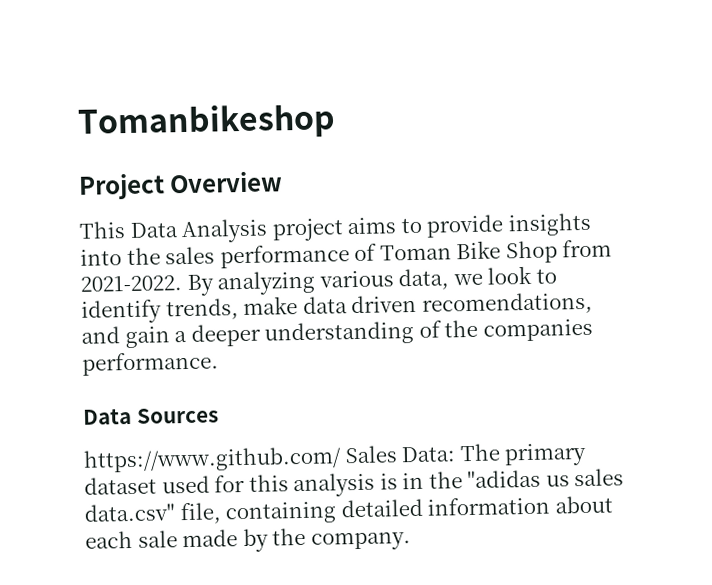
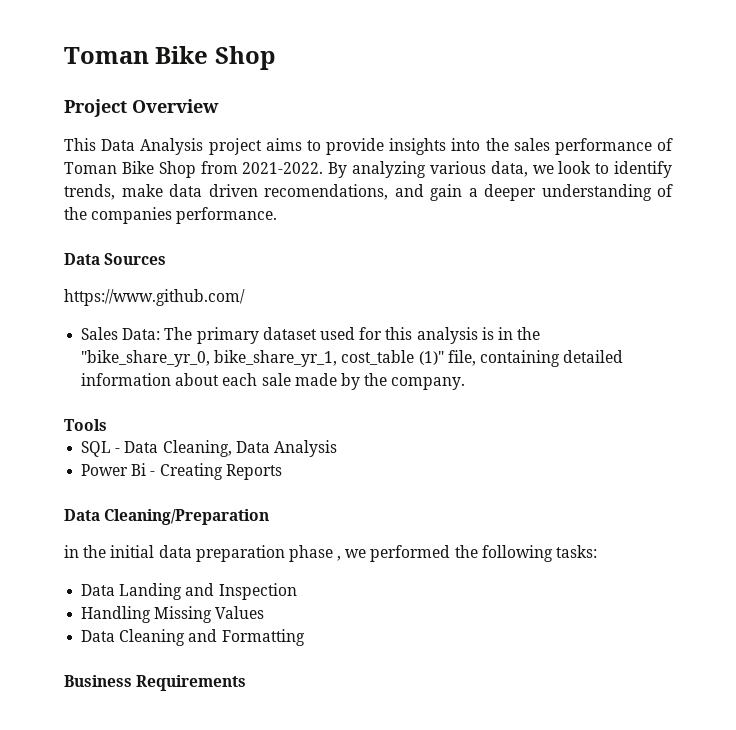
[77,103,336,141] Tomanbikeshop -> [64,46,275,70] Toman Bike Shop
(342, 459) none -> (245, 297) //
[467,468,625,489] [84,503,175,522] "adidas us sales data.csv" -> [81,350,444,367] "bike_share_yr_0, bike_share_yr_1, cost_table (1)"
(411, 541) none -> [64,419,107,431] [81,440,337,457] [81,463,282,480] [64,509,270,525] [64,545,598,562] [81,583,297,600] [81,606,265,623] [81,629,305,646] [64,675,247,691] // Tools // SQL - Data Cleaning, Data Analysis // Power Bi - Creating Reports // Data Cleaning/Preparation // in the initial data preparation phase , we performed the following tasks: // Data Landing and Inspection // Handling Missing Values // Data Cleaning and Formatting // Business Requirements

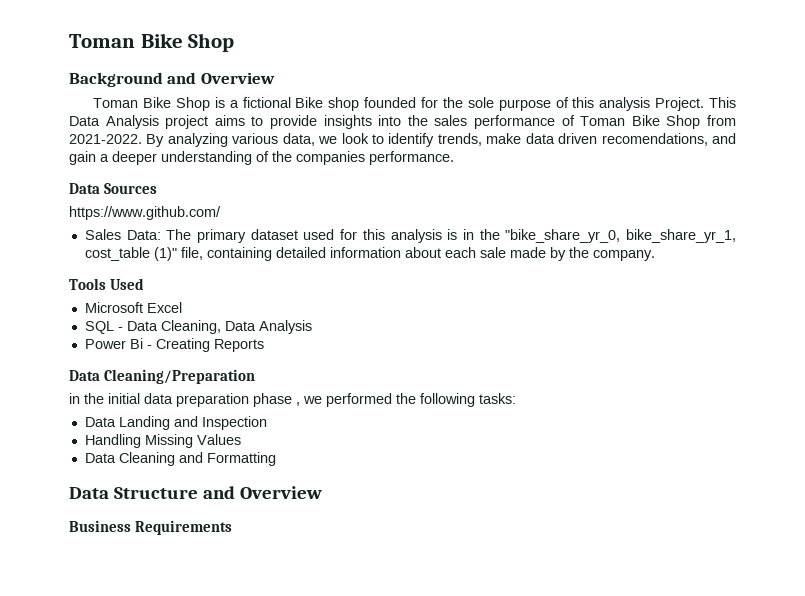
[64,99,219,117] Project Overview // -> [69,72,275,87] [93,97,705,111] Background and Overview // Toman Bike Shop is a fictional Bike shop founded for the sole purpose of this analysis Project.
(107, 425) none -> [109,278,144,290] [84,302,182,313] Used // Microsoft Excel
(305, 637) none -> [69,486,322,499] // Data Structure and Overview

